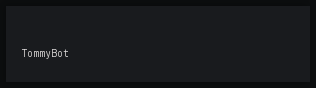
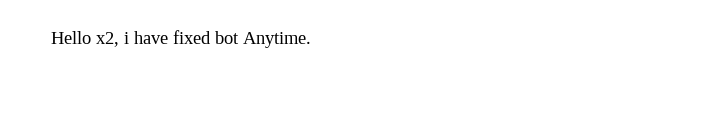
[21,49,69,59] TommyBot -> [51,30,311,48] Hello x2, i have fixed bot Anytime.

